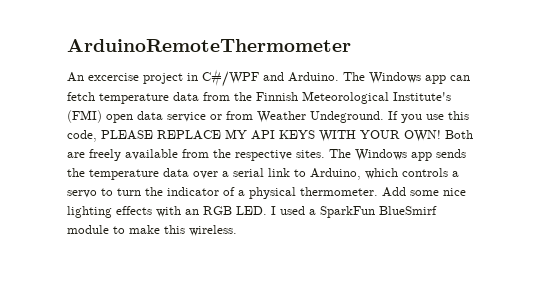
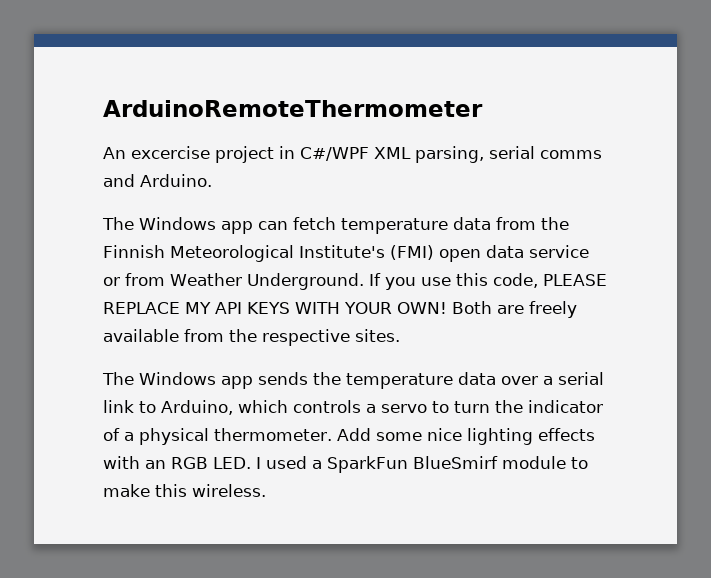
(259, 78) none -> [374,146,602,163] XML parsing, serial comms
(339, 77) none -> (212, 180) //
[310,111,384,123] Undeground. -> [246,273,364,290] Underground.
(325, 154) none -> (400, 335) //

